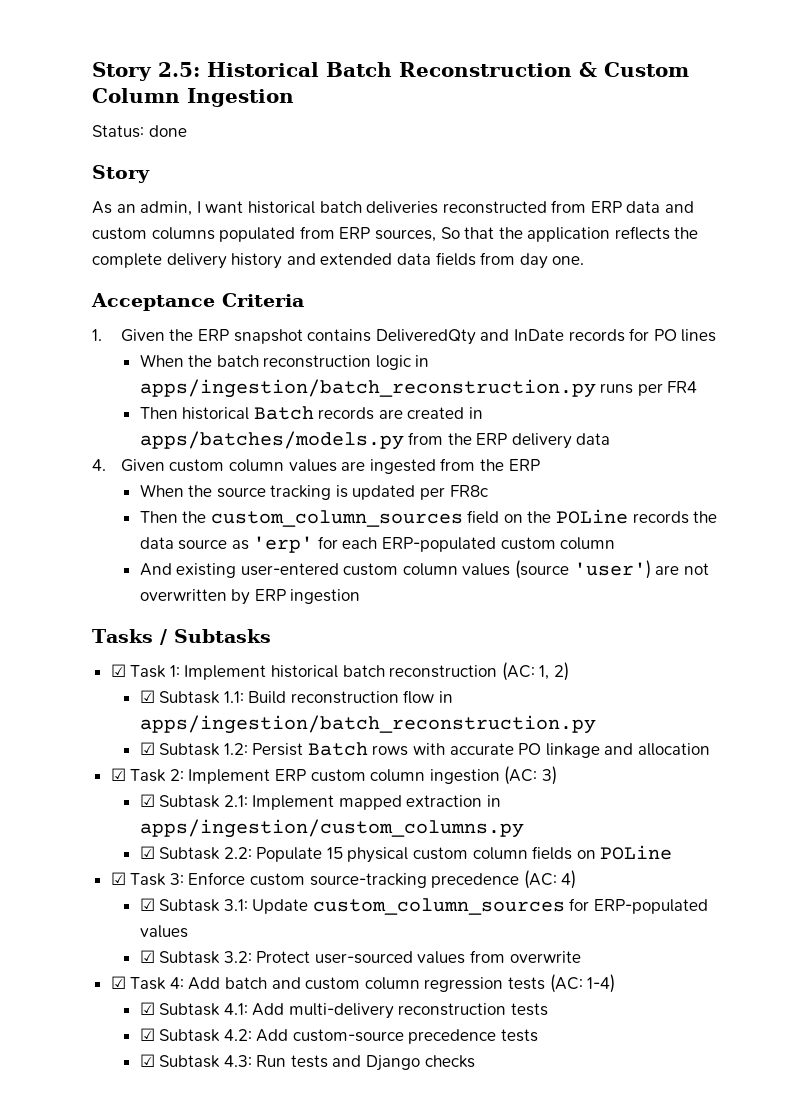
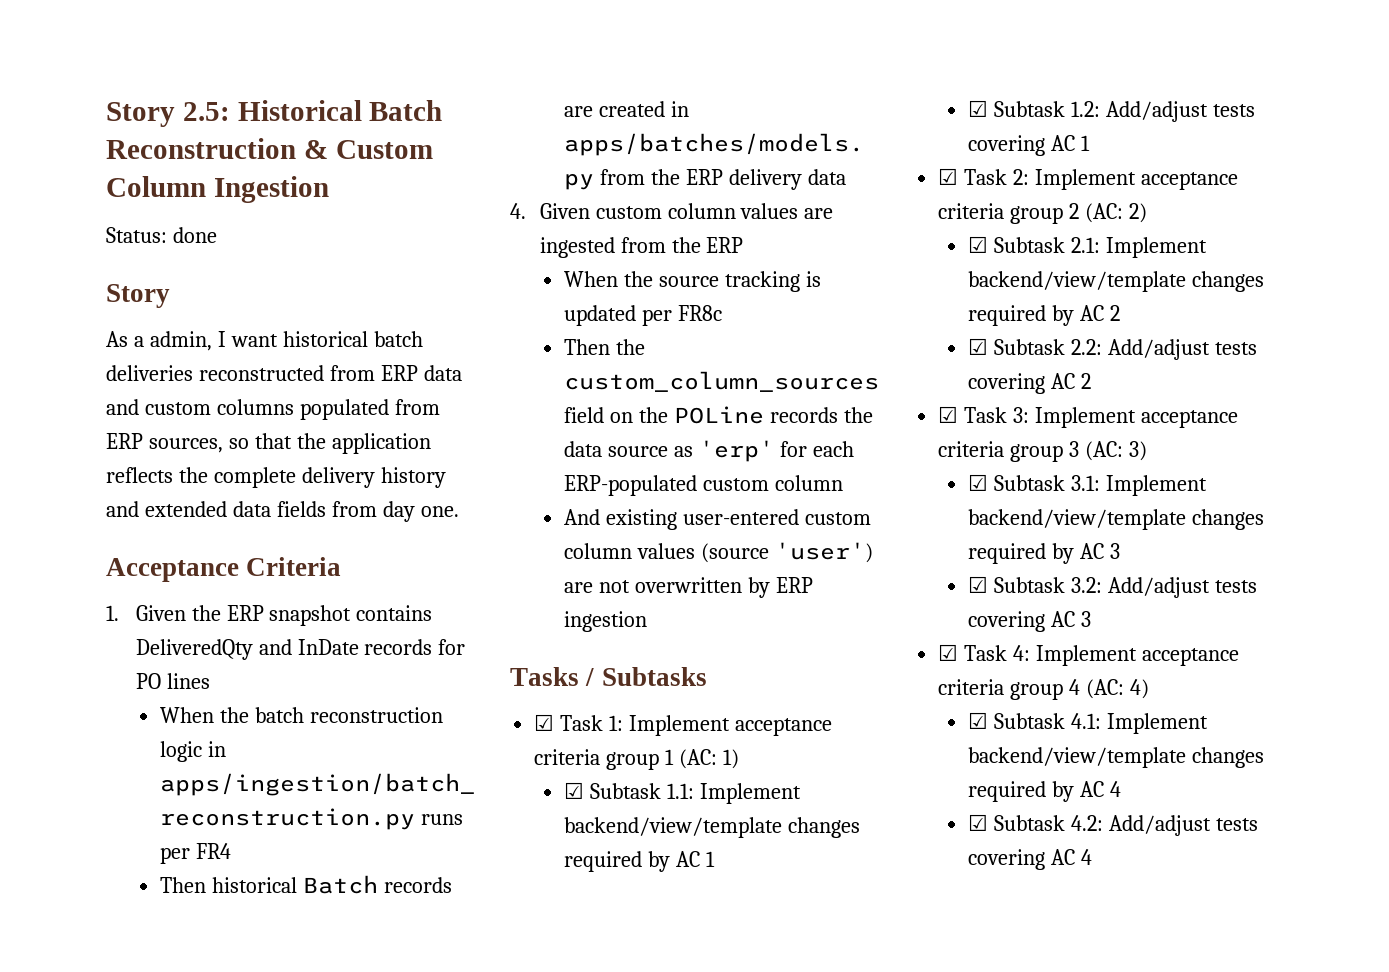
[116,204,136,213] an -> [133,336,144,347] a
[440,227,460,239] So -> [228,438,249,449] so
[271,662,570,681] [139,690,454,704] [139,715,596,734] [139,742,711,758] [110,766,558,785] [139,794,502,810] [139,819,524,838] [139,845,673,863] [110,870,577,889] [139,898,709,915] [139,925,188,938] [139,950,581,964] [110,974,616,993] [139,1002,549,1019] [139,1028,539,1044] [139,1054,475,1071] historical batch reconstruction (AC: 1, 2) // ☑ Subtask 1.1: Build reconstruction flow in apps/ingestion/batch_reconstruction.py // ☑ Subtask 1.2: Persist Batch rows with accurate PO linkage and allocation // ☑ Task 2: Implement ERP custom column ingestion (AC: 3) // ☑ Subtask 2.1: Implement mapped extraction in apps/ingestion/custom_columns.py // ☑ Subtask 2.2: Populate 15 physical custom column fields on POLine // ☑ Task 3: Enforce custom source-tracking precedence (AC: 4) // ☑ Subtask 3.1: Update custom_column_sources for ERP-populated values // ☑ Subtask 3.2: Protect user-sourced values from overwrite // ☑ Task 4: Add batch and custom column regression tests (AC: 1-4) // ☑ Subtask 4.1: Add multi-delivery reconstruction tests // ☑ Subtask 4.2: Add custom-source precedence tests // ☑ Subtask 4.3: Run tests and Django checks -> [734,718,832,736] [534,749,739,770] [563,782,801,804] [563,817,860,838] [563,851,715,872] [967,100,1255,122] [967,135,1090,156] [938,168,1238,190] [938,203,1147,224] [967,236,1207,258] [967,271,1264,292] [967,305,1120,326] [967,338,1257,360] [967,373,1091,394] [938,406,1238,428] [938,441,1147,462] [967,474,1207,496] [967,509,1264,530] [967,543,1120,564] [967,576,1257,598] [967,611,1091,632] [938,644,1239,666] [938,679,1149,700] [967,712,1208,734] [967,747,1264,768] [967,781,1121,802] [967,814,1258,836] [967,849,1092,870] acceptance criteria group 1 (AC: 1) // ☑ Subtask 1.1: Implement backend/view/template changes required by AC 1 // ☑ Subtask 1.2: Add/adjust tests covering AC 1 // ☑ Task 2: Implement acceptance criteria group 2 (AC: 2) // ☑ Subtask 2.1: Implement backend/view/template changes required by AC 2 // ☑ Subtask 2.2: Add/adjust tests covering AC 2 // ☑ Task 3: Implement acceptance criteria group 3 (AC: 3) // ☑ Subtask 3.1: Implement backend/view/template changes required by AC 3 // ☑ Subtask 3.2: Add/adjust tests covering AC 3 // ☑ Task 4: Implement acceptance criteria group 4 (AC: 4) // ☑ Subtask 4.1: Implement backend/view/template changes required by AC 4 // ☑ Subtask 4.2: Add/adjust tests covering AC 4

